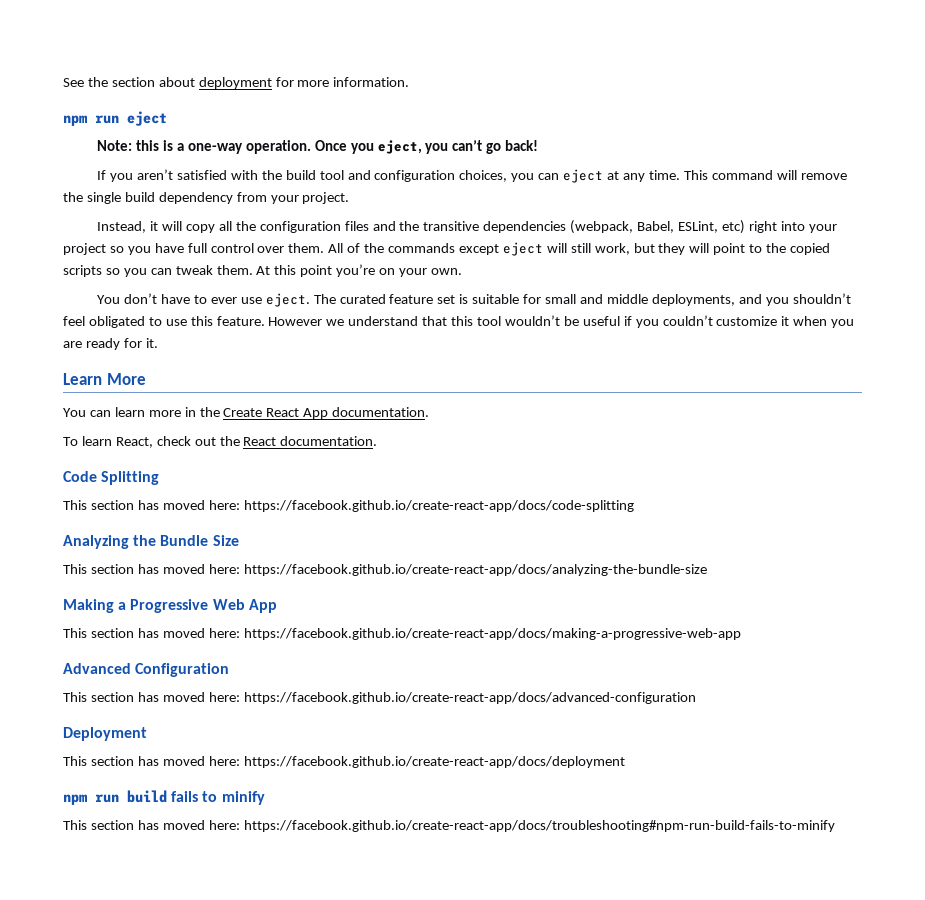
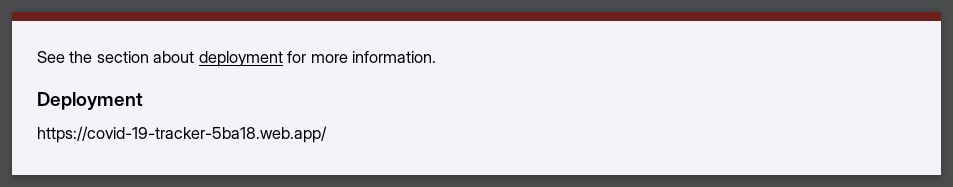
[63,111,167,126] [97,140,539,154] [97,169,847,183] [63,192,350,204] [97,220,837,234] [63,242,831,256] [63,264,462,277] [97,293,851,307] [63,315,855,328] [63,338,158,350] [63,373,146,385] [63,407,430,419] [63,436,378,448] [63,471,160,485] [63,500,634,512] [63,535,239,549] [63,564,707,576] [63,599,277,613] [63,628,741,640] [63,663,230,677] [63,692,696,704] [63,727,147,741] [63,756,625,768] [63,790,265,805] [63,820,835,832] npm run eject // Note: this is a one-way operation. Once you eject, you can’t go back! // If you aren’t satisfied with the build tool and configuration choices, you can eject at any time. This command will remove the single build dependency from your project. // Instead, it will copy all the configuration files and the transitive dependencies (webpack, Babel, ESLint, etc) right into your project so you have full control over them. All of the commands except eject will still work, but they will point to the copied scripts so you can tweak them. At this point you’re on your own. // You don’t have to ever use eject. The curated feature set is suitable for small and middle deployments, and you shouldn’t feel obligated to use this feature. However we understand that this tool wouldn’t be useful if you couldn’t customize it when you are ready for it. // Learn More // You can learn more in the Create React App documentation. // To learn React, check out the React documentation. // Code Splitting // This section has moved here: https://facebook.github.io/create-react-app/docs/code-splitting // Analyzing the Bundle Size // This section has moved here: https://facebook.github.io/create-react-app/docs/analyzing-the-bundle-size // Making a Progressive Web App // This section has moved here: https://facebook.github.io/create-react-app/docs/making-a-progressive-web-app // Advanced Configuration // This section has moved here: https://facebook.github.io/create-react-app/docs/advanced-configuration // Deployment // This section has moved here: https://facebook.github.io/create-react-app/docs/deployment // npm run build fails to minify // This section has moved here: https://facebook.github.io/create-react-app/docs/troubleshooting#npm-run-build-fails-to-minify -> [37,92,143,110] [37,126,327,143] Deployment // https://covid-19-tracker-5ba18.web.app/

